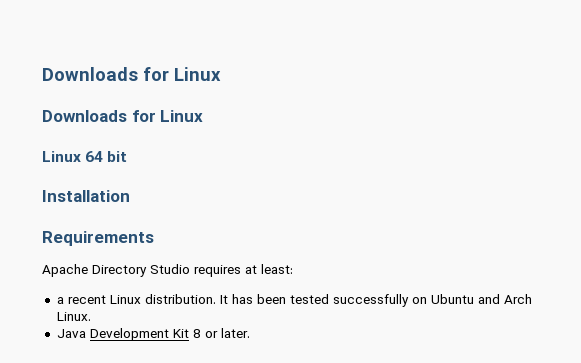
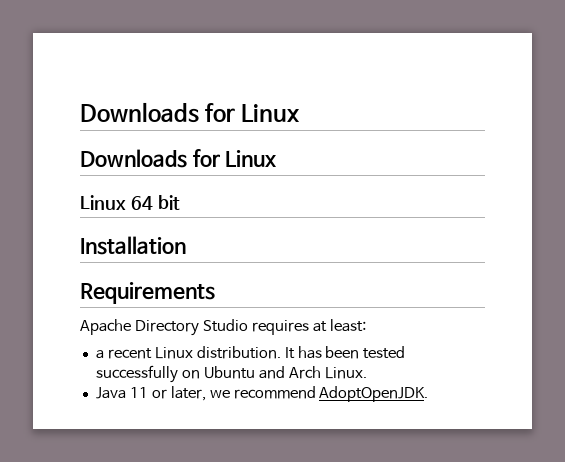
[89,328,250,341] Development Kit 8 or later. -> [129,386,429,402] 11 or later, we recommend AdoptOpenJDK.

